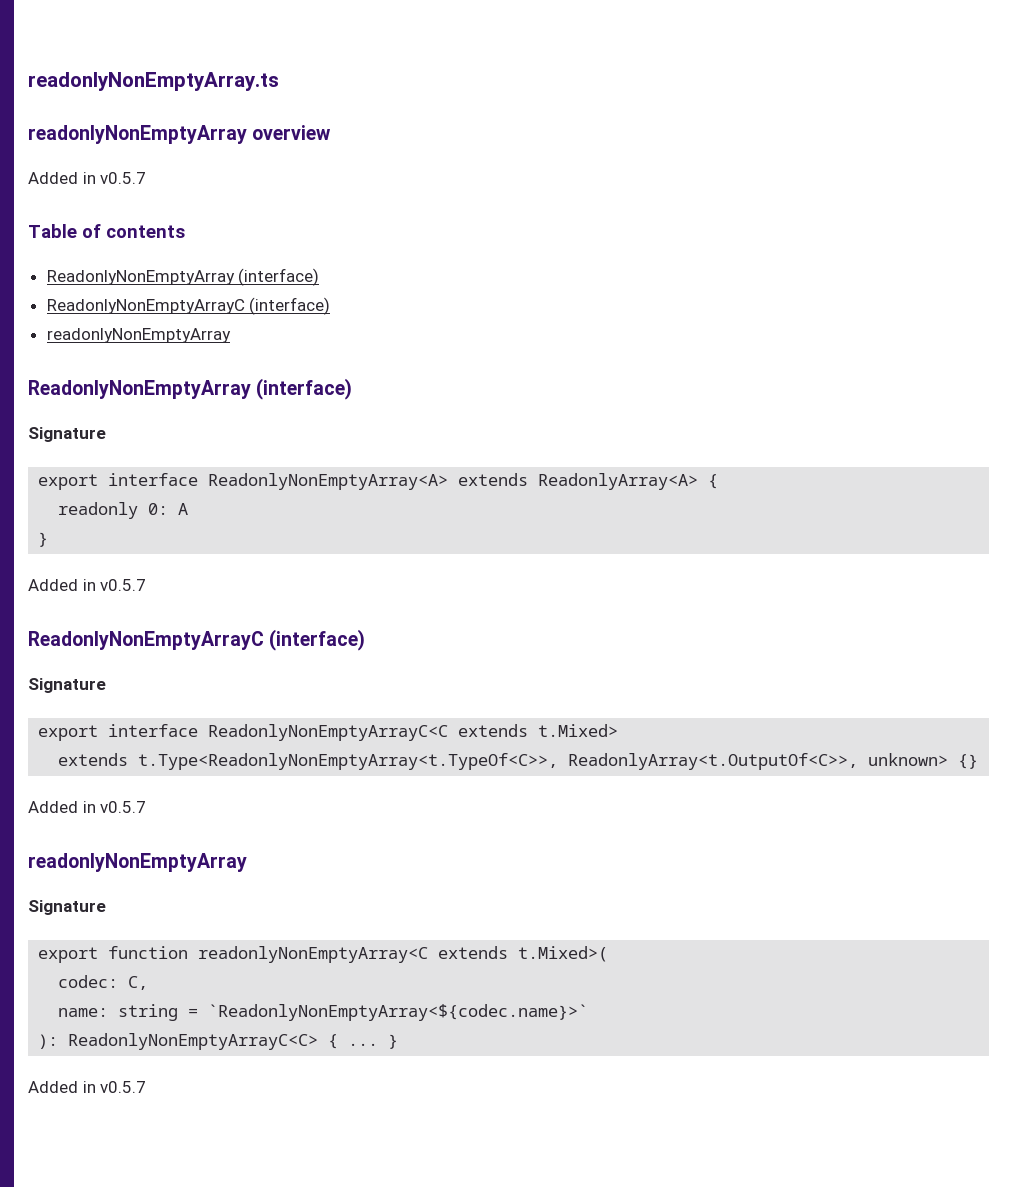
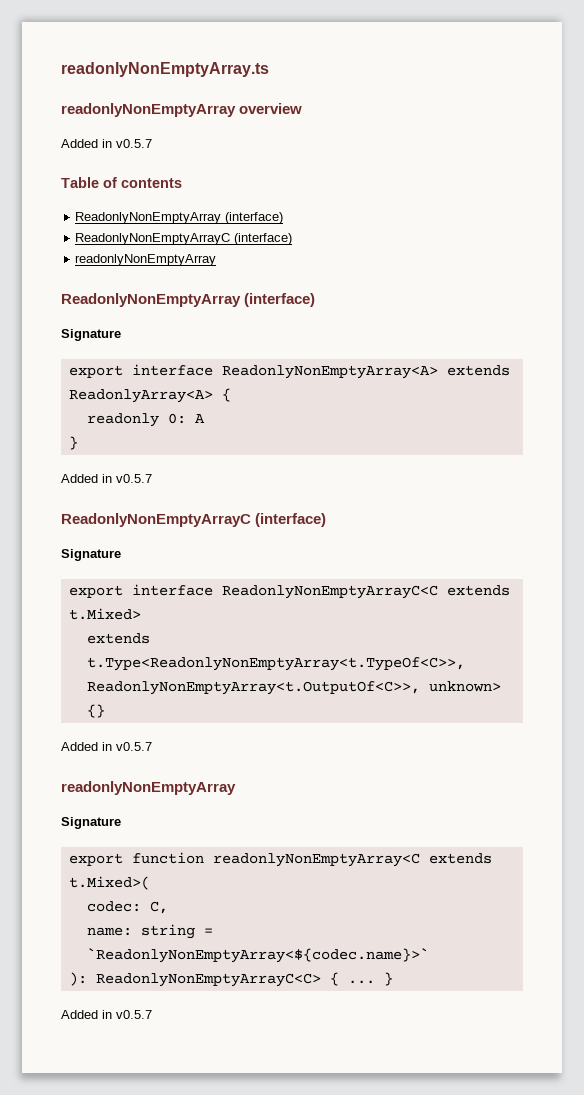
[568,753,859,770] ReadonlyArray<t.OutputOf<C>>, -> [86,681,420,695] ReadonlyNonEmptyArray<t.OutputOf<C>>,

